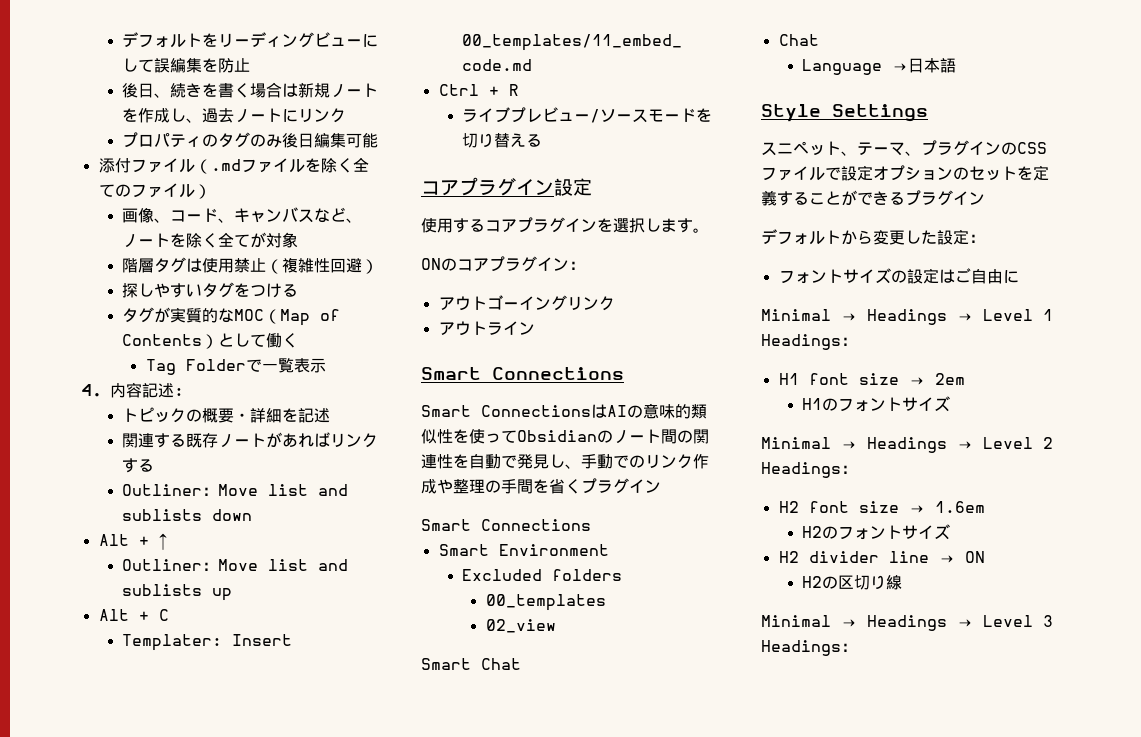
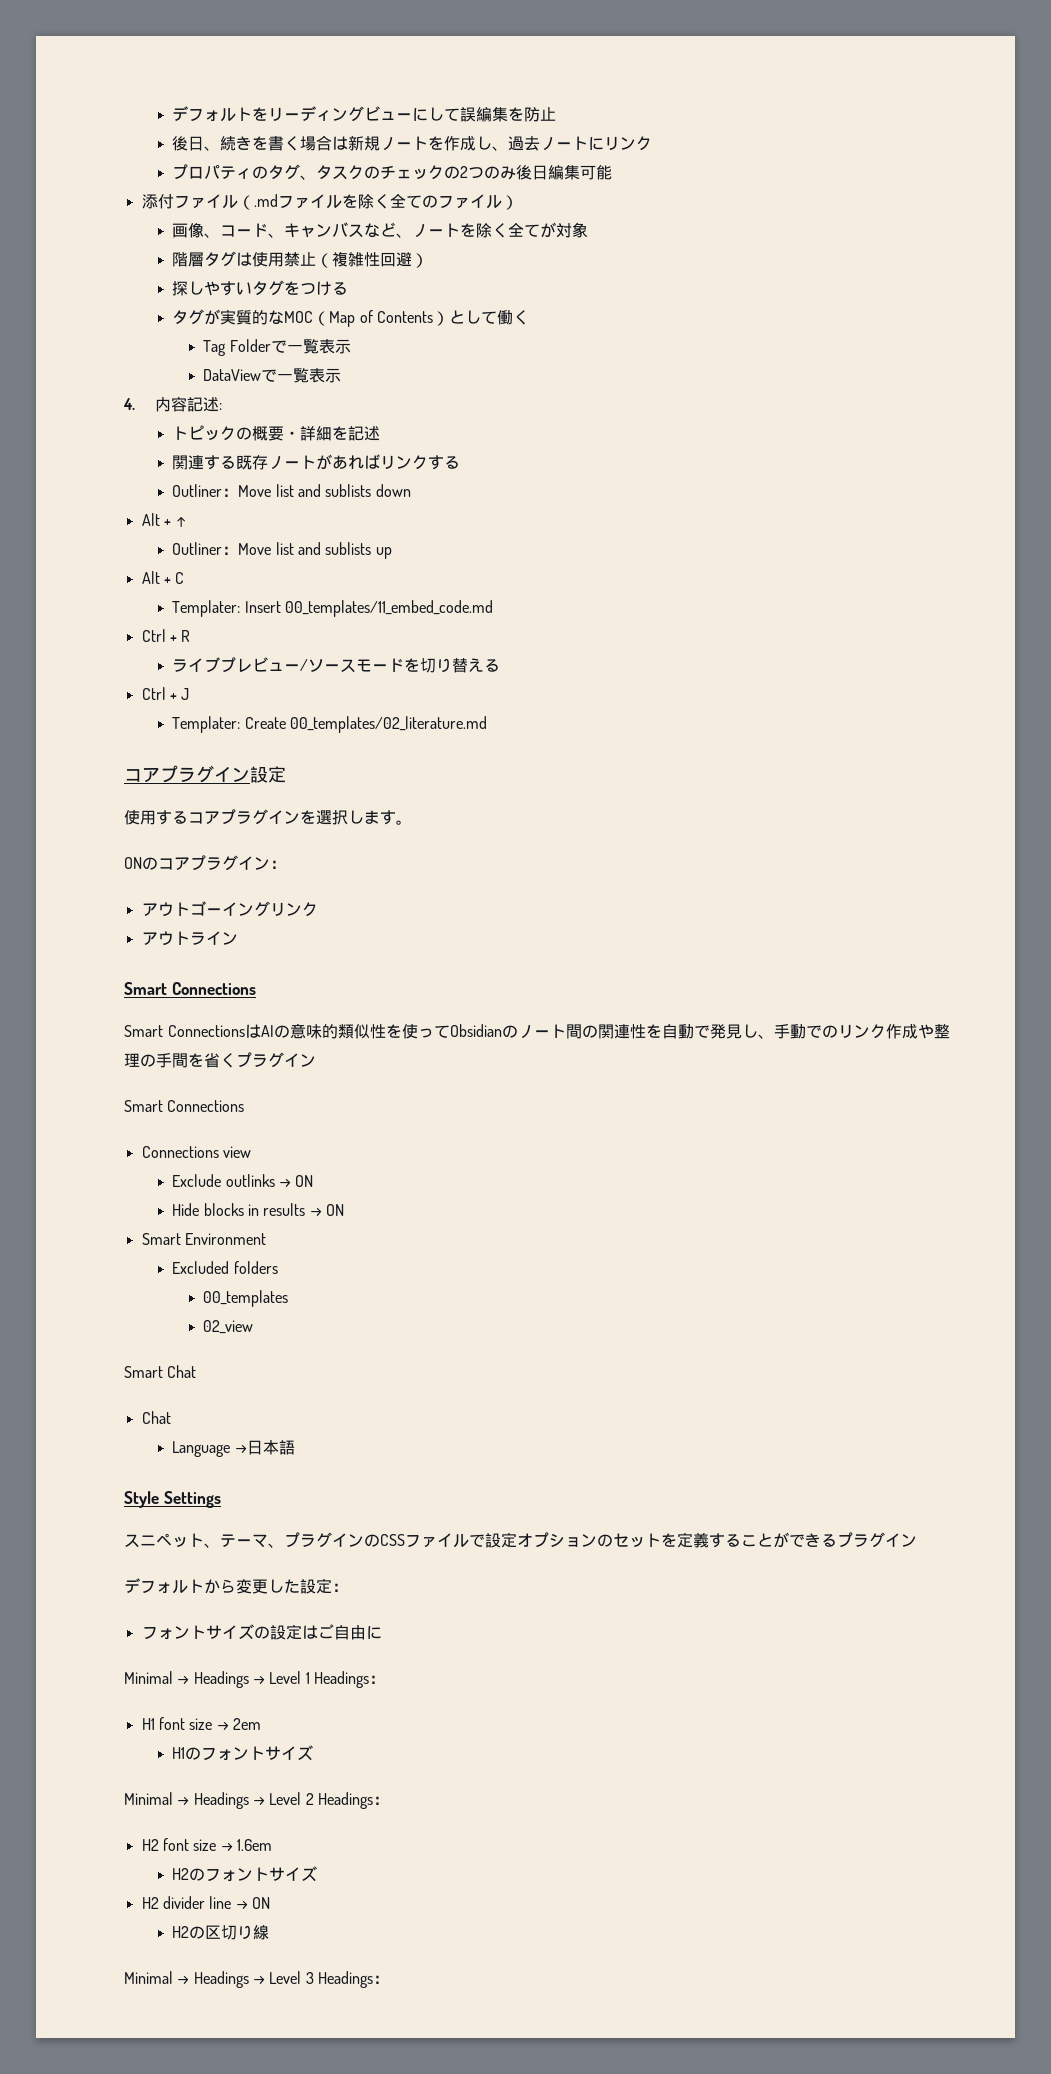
(251, 140) none -> [300,165,485,180] 、タスクのチェックの2つ
(326, 365) none -> [203,368,342,383] // DataViewで一覧表示
(543, 140) none -> [141,687,190,700] [172,716,488,733] // Ctrl + J // Templater: Create 00_templates/02_literature.md
(591, 525) none -> [141,1146,251,1158] [172,1174,314,1187] [172,1203,345,1216] // Connections view // Exclude outlinks → ON // Hide blocks in results → ON

